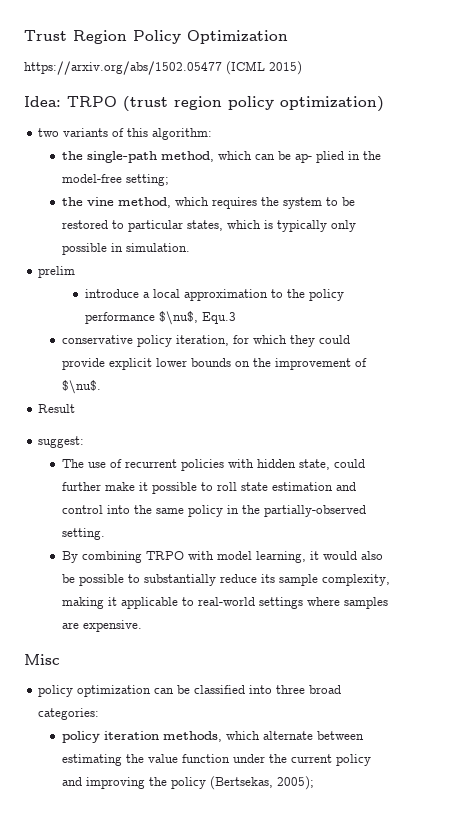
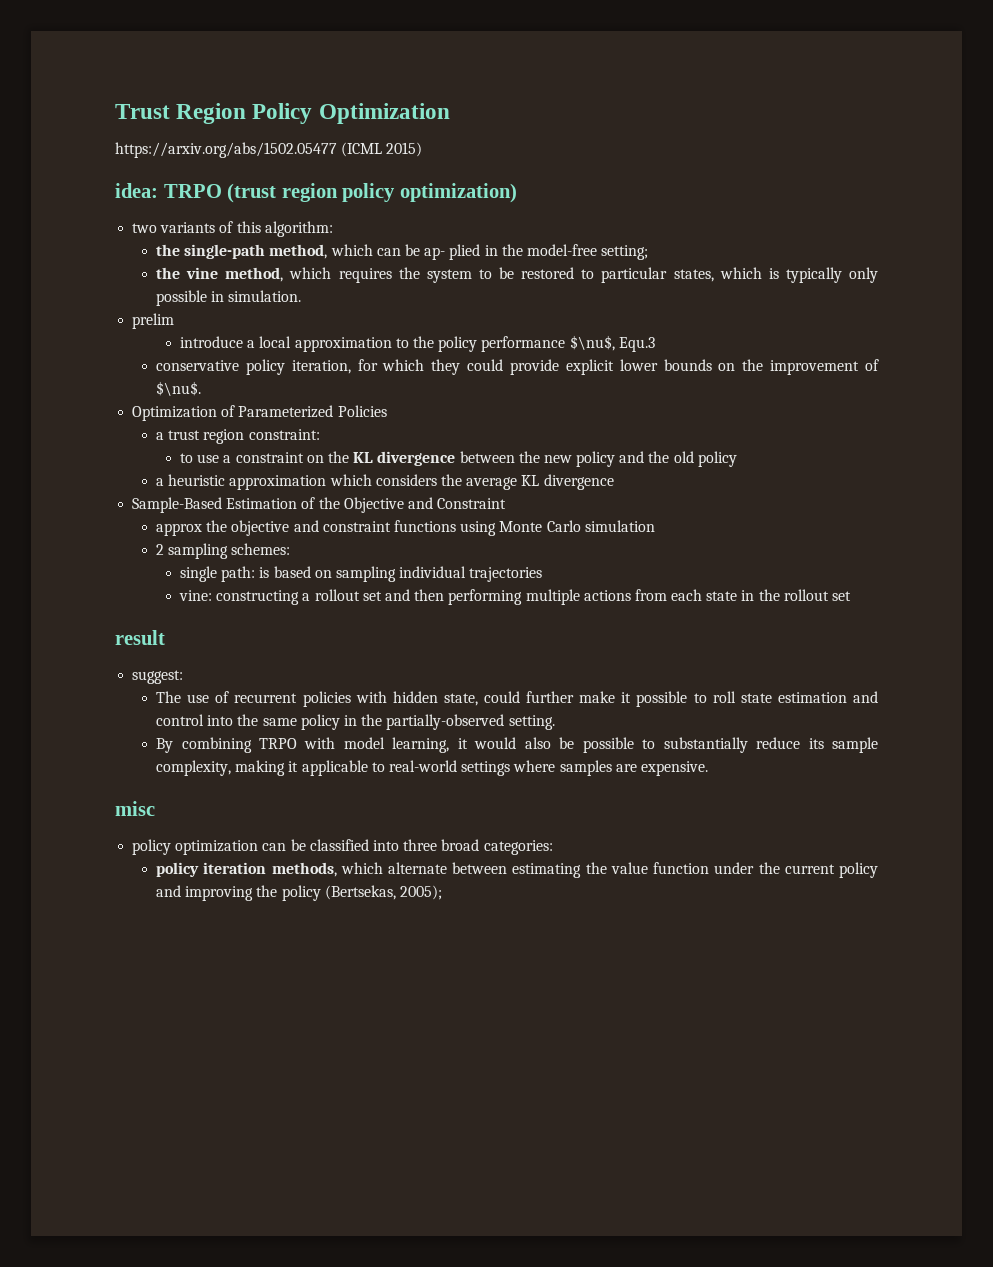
[24,96,61,107] Idea: -> [115,183,158,198] idea:
[38,404,76,413] Result -> [132,405,387,421] [156,429,320,444] [180,451,737,467] [156,474,614,490] [132,497,507,513] [156,520,655,536] [156,543,291,559] [180,566,543,582] [179,589,852,605] [115,630,165,645] Optimization of Parameterized Policies // a trust region constraint: // to use a constraint on the KL divergence between the new policy and the old policy // a heuristic approximation which considers the average KL divergence // Sample-Based Estimation of the Objective and Constraint // approx the objective and constraint functions using Monte Carlo simulation // 2 sampling schemes: // single path: is based on sampling individual trajectories // vine: constructing a rollout set and then performing multiple actions from each state in the rollout set // result
[24,654,60,665] Misc -> [115,801,155,816] misc

